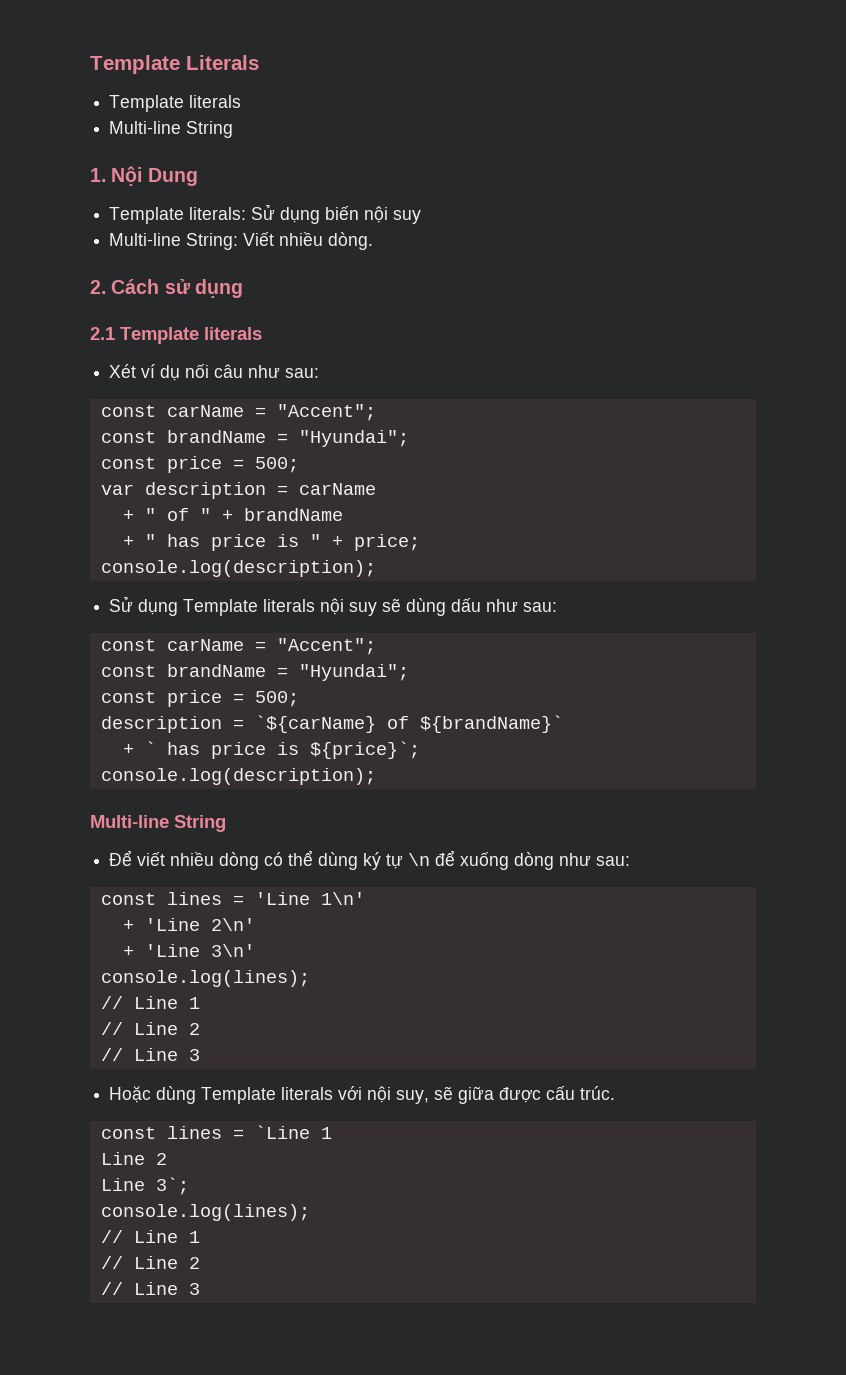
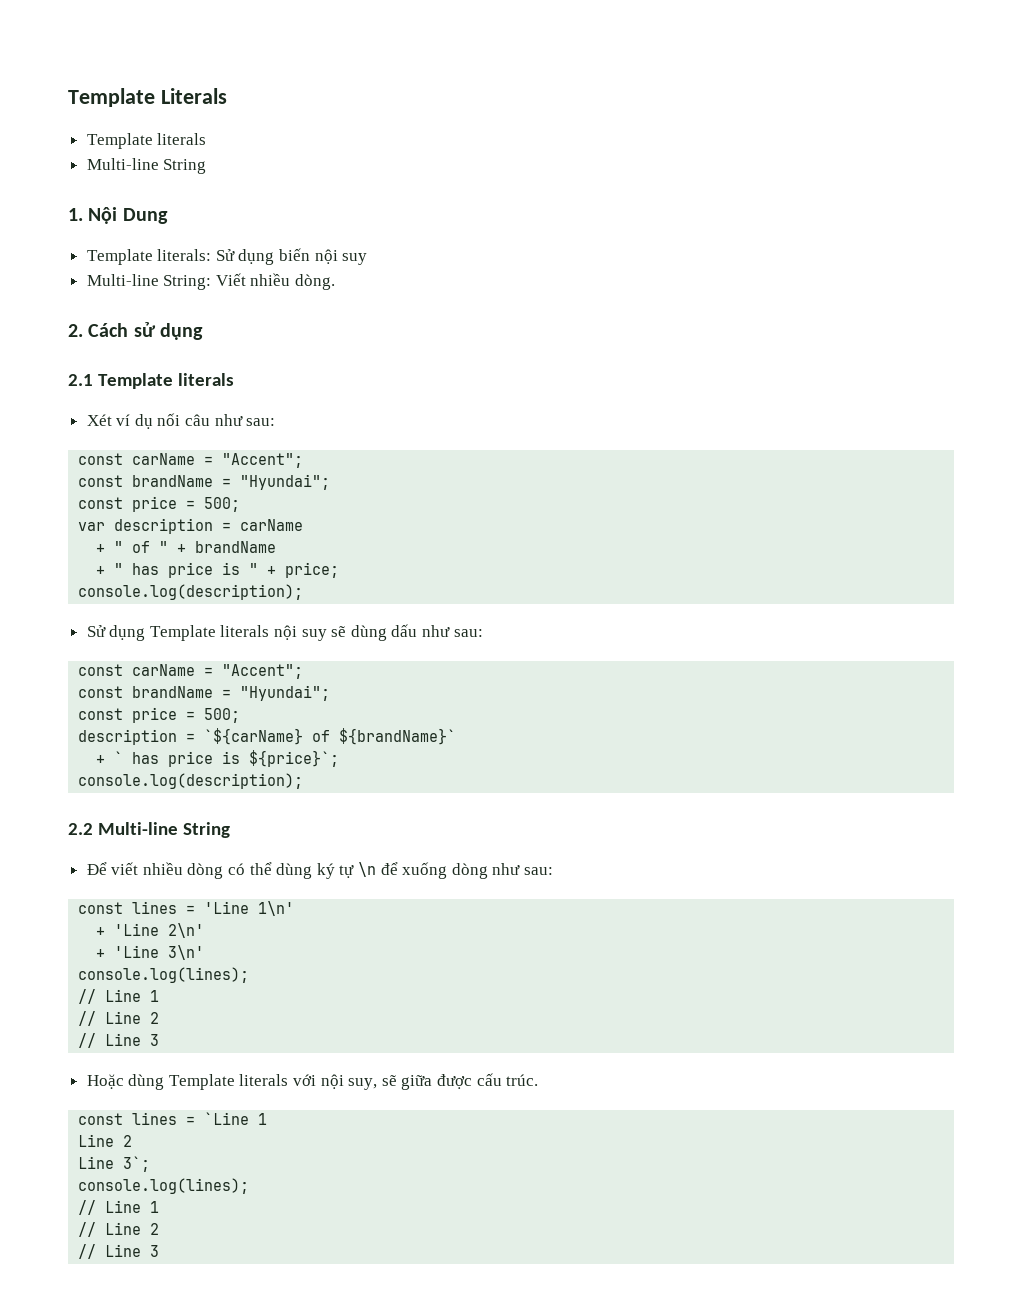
(376, 776) none -> [68,823,93,835] 2.2

